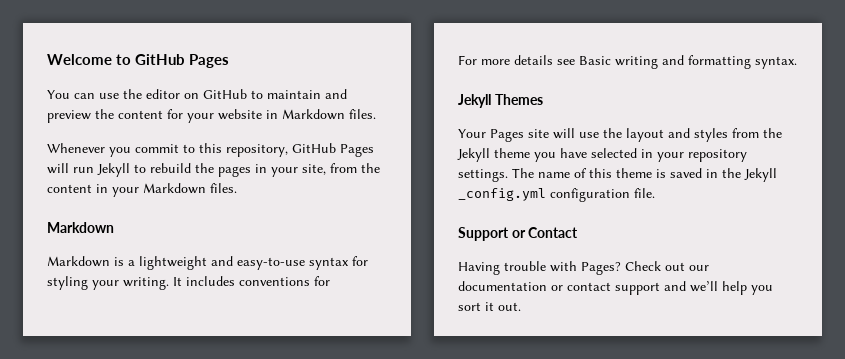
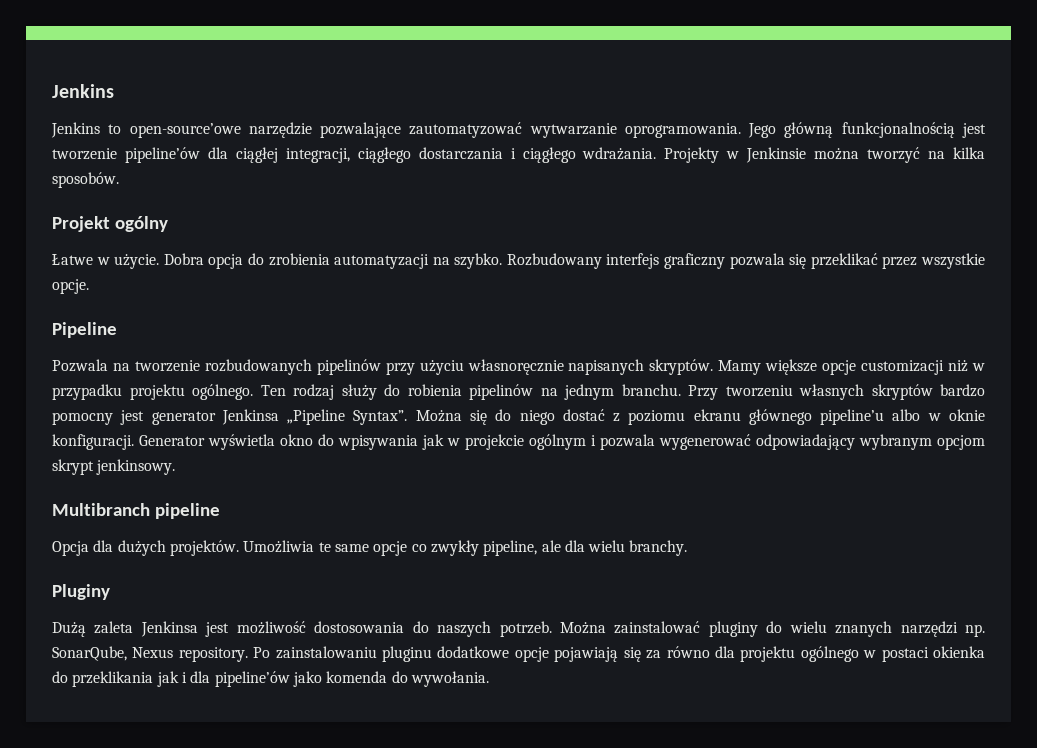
[47,54,229,68] [47,89,347,99] [47,109,376,123] [47,143,374,157] [47,163,380,177] [47,183,237,197] [47,222,114,233] [47,256,368,270] [47,276,330,290] [458,55,797,69] [458,94,543,108] [458,128,782,142] [457,148,747,162] [458,168,777,182] [458,188,655,202] [458,227,579,241] [458,261,709,275] [458,281,773,295] [458,302,521,311] Welcome to GitHub Pages // You can use the editor on GitHub to maintain and preview the content for your website in Markdown files. // Whenever you commit to this repository, GitHub Pages will run Jekyll to rebuild the pages in your site, from the content in your Markdown files. // Markdown // Markdown is a lightweight and easy-to-use syntax for styling your writing. It includes conventions for // For more details see Basic writing and formatting syntax. // Jekyll Themes // Your Pages site will use the layout and styles from the Jekyll theme you have selected in your repository settings. The name of this theme is saved in the Jekyll _config.yml configuration file. // Support or Contact // Having trouble with Pages? Check out our documentation or contact support and we’ll help you sort it out. -> [52,84,114,98] [51,122,986,138] [52,147,985,163] [52,172,119,188] [52,216,168,232] [52,253,986,269] [52,279,89,294] [52,322,117,338] [52,359,986,375] [52,384,985,400] [52,409,986,425] [52,434,985,450] [52,459,176,475] [52,503,220,519] [52,540,688,556] [52,584,110,600] [52,621,985,637] [52,646,985,662] [52,671,489,687] Jenkins // Jenkins to open-source’owe narzędzie pozwalające zautomatyzować wytwarzanie oprogramowania. Jego główną funkcjonalnością jest tworzenie pipeline’ów dla ciągłej integracji, ciągłego dostarczania i ciągłego wdrażania. Projekty w Jenkinsie można tworzyć na kilka sposobów. // Projekt ogólny // Łatwe w użycie. Dobra opcja do zrobienia automatyzacji na szybko. Rozbudowany interfejs graficzny pozwala się przeklikać przez wszystkie opcje. // Pipeline // Pozwala na tworzenie rozbudowanych pipelinów przy użyciu własnoręcznie napisanych skryptów. Mamy większe opcje customizacji niż w przypadku projektu ogólnego. Ten rodzaj służy do robienia pipelinów na jednym branchu. Przy tworzeniu własnych skryptów bardzo pomocny jest generator Jenkinsa „Pipeline Syntax”. Można się do niego dostać z poziomu ekranu głównego pipeline’u albo w oknie konfiguracji. Generator wyświetla okno do wpisywania jak w projekcie ogólnym i pozwala wygenerować odpowiadający wybranym opcjom skrypt jenkinsowy. // Multibranch pipeline // Opcja dla dużych projektów. Umożliwia te same opcje co zwykły pipeline, ale dla wielu branchy. // Pluginy // Dużą zaleta Jenkinsa jest możliwość dostosowania do naszych potrzeb. Można zainstalować pluginy do wielu znanych narzędzi np. SonarQube, Nexus repository. Po zainstalowaniu pluginu dodatkowe opcje pojawiają się za równo dla projektu ogólnego w postaci okienka do przeklikania jak i dla pipeline’ów jako komenda do wywołania.

